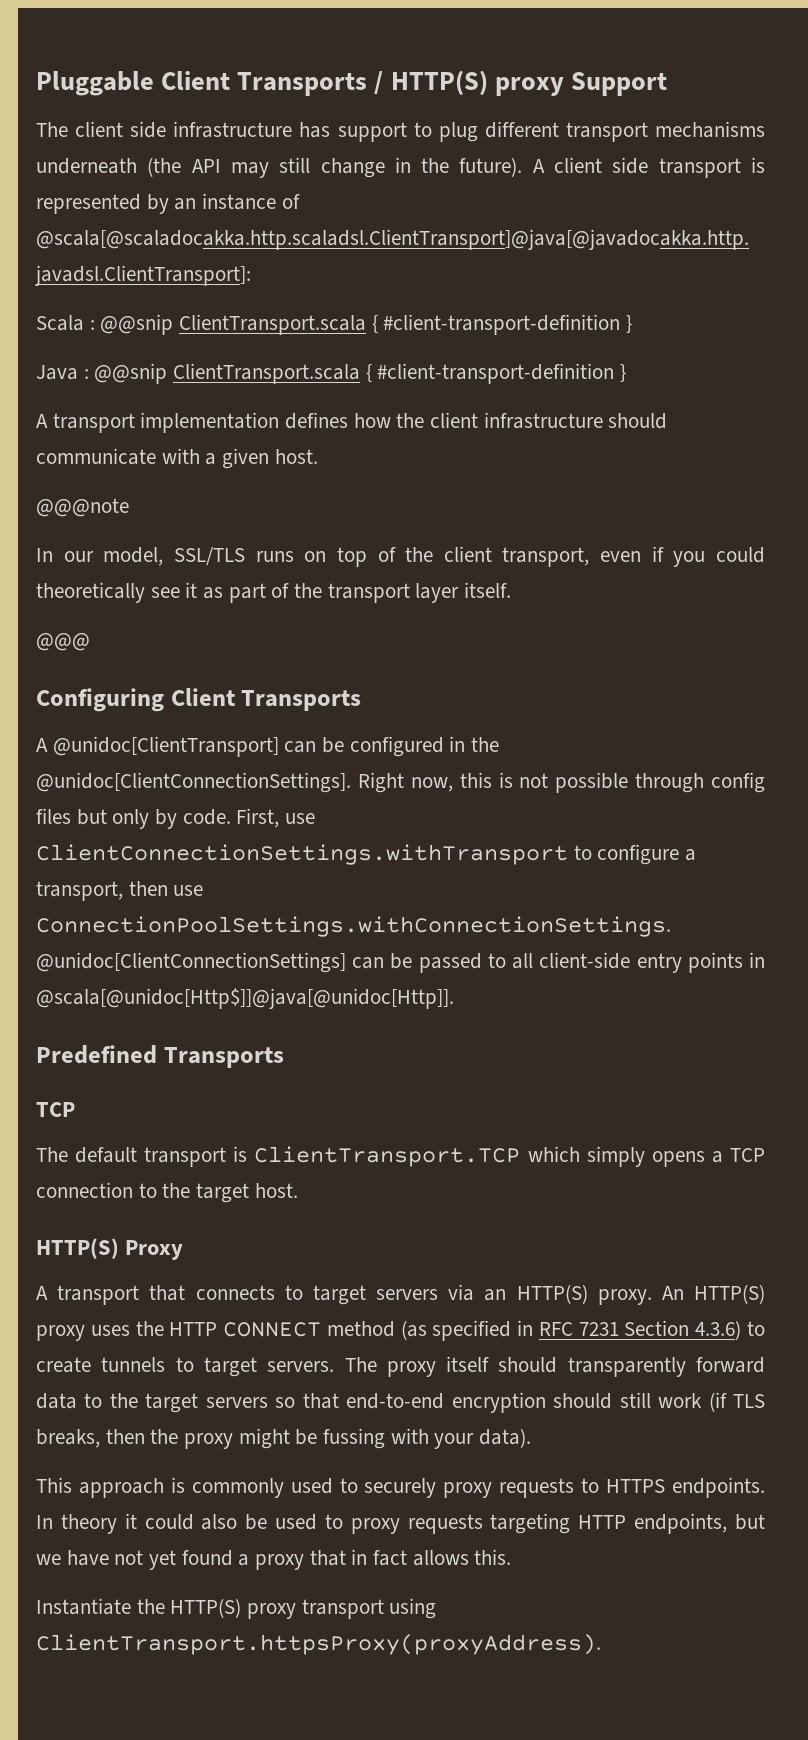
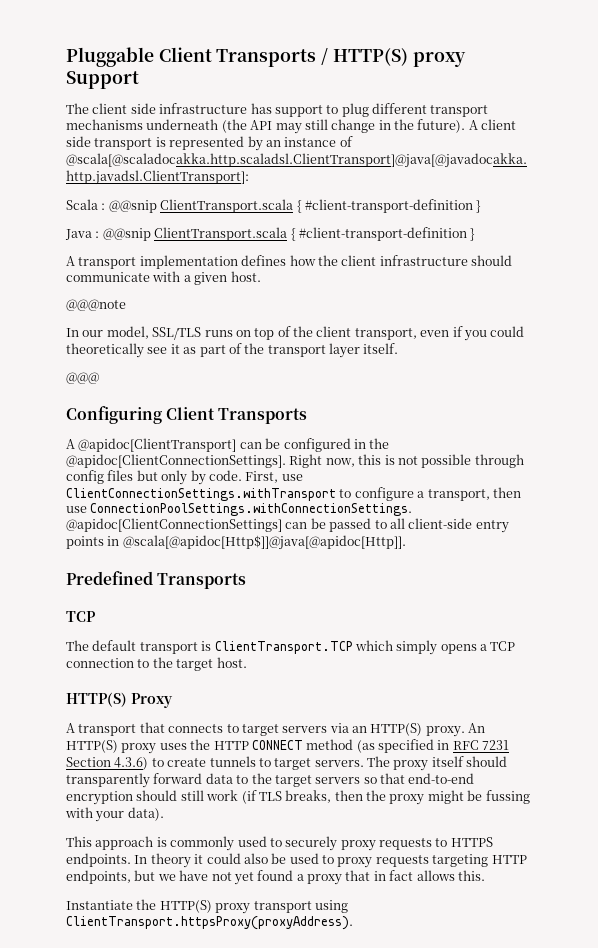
[52,736,279,757] @unidoc[ClientTransport] -> [78,438,237,452] @apidoc[ClientTransport]
[36,772,351,793] @unidoc[ClientConnectionSettings]. -> [66,454,286,468] @apidoc[ClientConnectionSettings].
[36,952,346,973] @unidoc[ClientConnectionSettings] -> [66,518,282,532] @apidoc[ClientConnectionSettings]
[36,988,454,1009] @scala[@unidoc[Http$]]@java[@unidoc[Http]]. -> [122,535,406,550] @scala[@apidoc[Http$]]@java[@apidoc[Http]].

